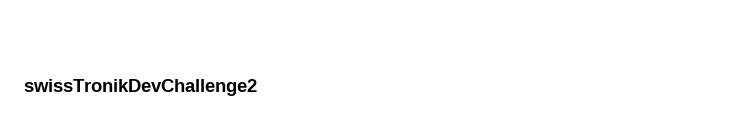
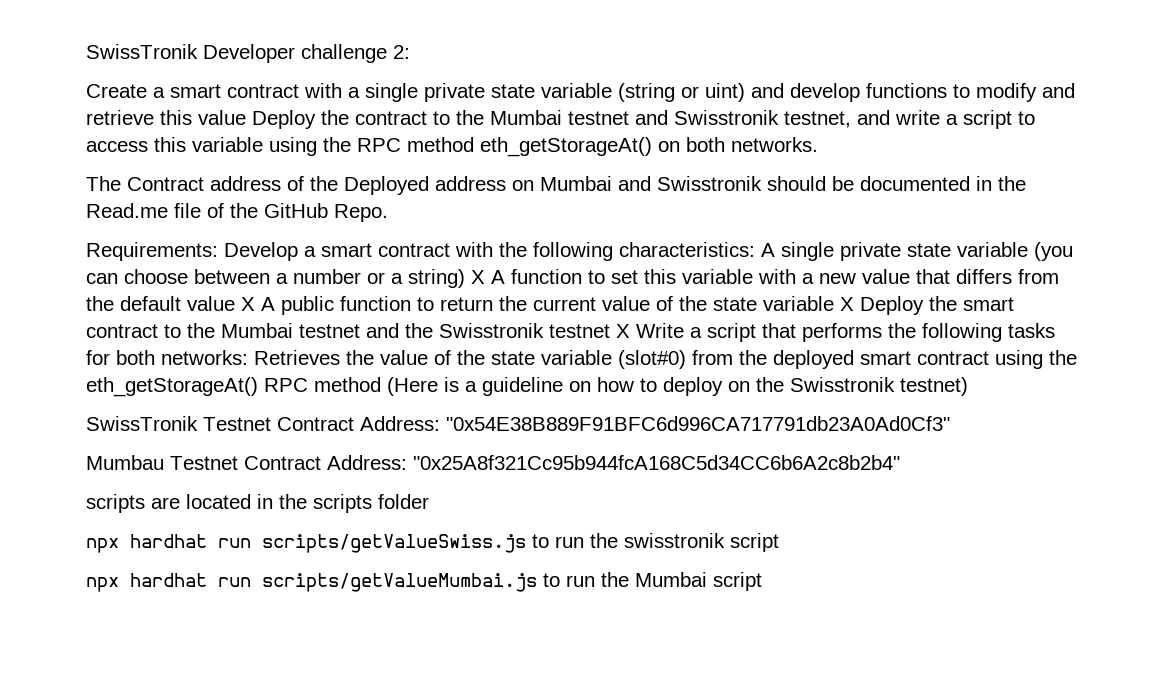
[24,79,257,96] swissTronikDevChallenge2 -> [86,44,410,63] [86,83,1075,102] [86,110,1035,129] [86,137,818,157] [86,176,1026,195] [86,203,388,222] [86,242,1073,261] [86,269,1059,288] [86,296,1014,315] [86,323,1055,342] [86,350,1077,369] [86,377,968,397] [86,416,950,431] [86,455,900,470] [86,494,429,513] [86,533,779,553] [86,572,762,592] SwissTronik Developer challenge 2: // Create a smart contract with a single private state variable (string or uint) and develop functions to modify and retrieve this value Deploy the contract to the Mumbai testnet and Swisstronik testnet, and write a script to access this variable using the RPC method eth_getStorageAt() on both networks. // The Contract address of the Deployed address on Mumbai and Swisstronik should be documented in the Read.me file of the GitHub Repo. // Requirements: Develop a smart contract with the following characteristics: A single private state variable (you can choose between a number or a string) X A function to set this variable with a new value that differs from the default value X A public function to return the current value of the state variable X Deploy the smart contract to the Mumbai testnet and the Swisstronik testnet X Write a script that performs the following tasks for both networks: Retrieves the value of the state variable (slot#0) from the deployed smart contract using the eth_getStorageAt() RPC method (Here is a guideline on how to deploy on the Swisstronik testnet) // SwissTronik Testnet Contract Address: "0x54E38B889F91BFC6d996CA717791db23A0Ad0Cf3" // Mumbau Testnet Contract Address: "0x25A8f321Cc95b944fcA168C5d34CC6b6A2c8b2b4" // scripts are located in the scripts folder // npx hardhat run scripts/getValueSwiss.js to run the swisstronik script // npx hardhat run scripts/getValueMumbai.js to run the Mumbai script

